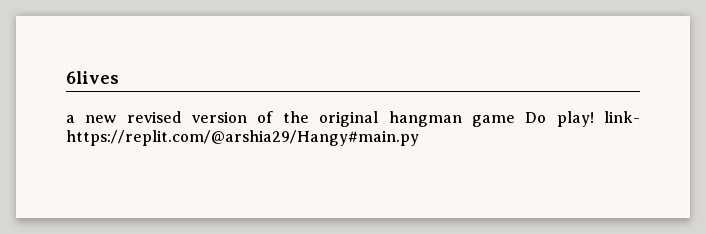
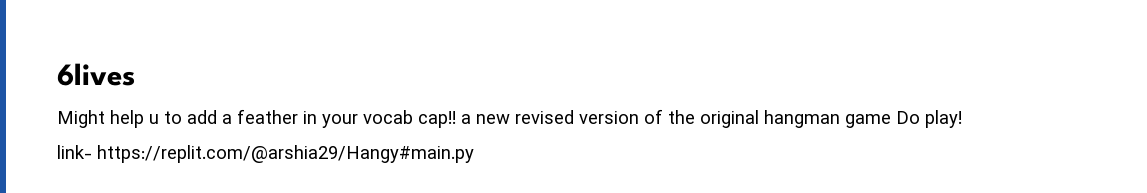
(119, 77) none -> [57,109,456,128] Might help u to add a feather in your vocab cap!!
(594, 119) none -> (962, 119) //

